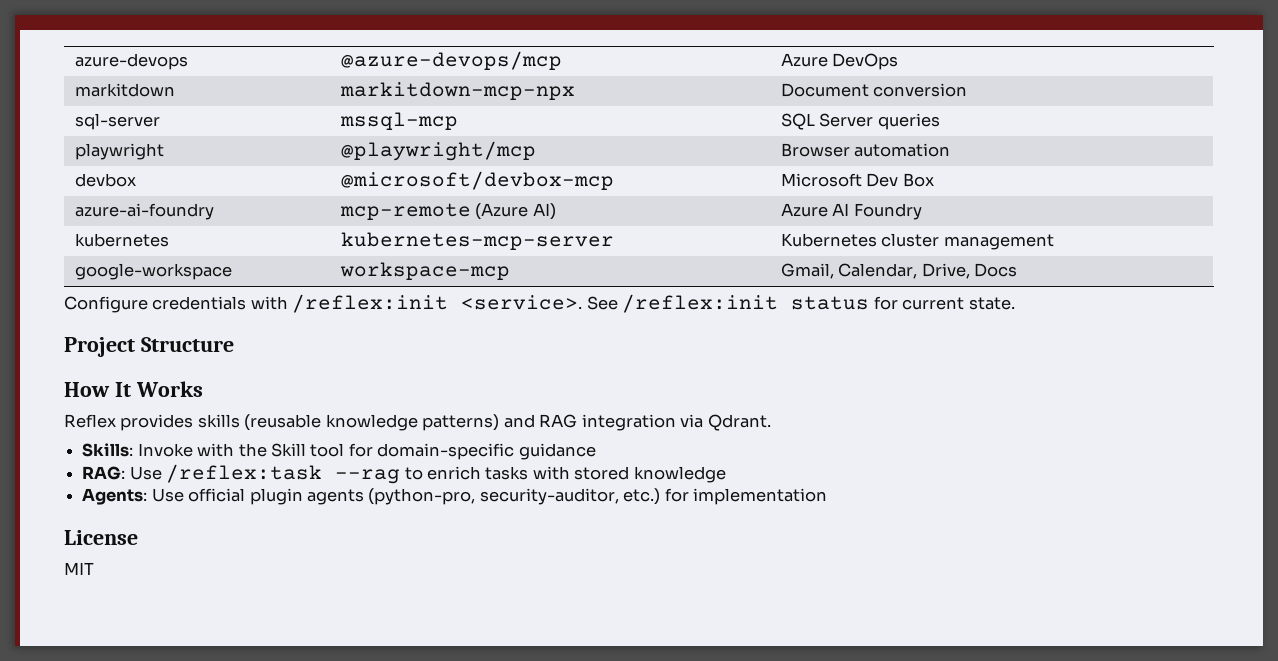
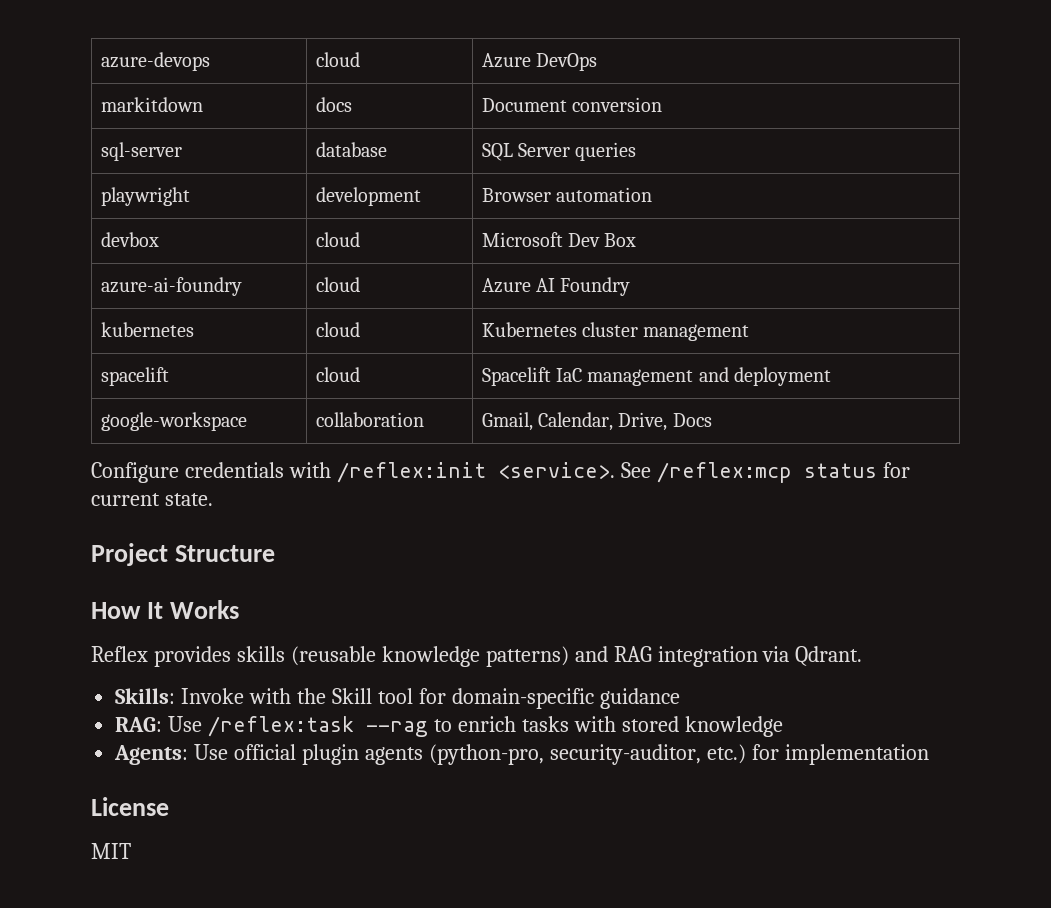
[340,51,562,70] @azure-devops/mcp -> [315,52,360,67] cloud
[339,82,575,100] markitdown-mcp-npx -> [315,97,352,112] docs
[339,112,458,130] mssql-mcp -> [315,142,387,157] database
[340,141,536,161] @playwright/mcp -> [315,187,421,206] development
[340,171,614,190] @microsoft/devbox-mcp -> [315,232,360,247] cloud
[339,203,556,220] mcp-remote (Azure AI) -> [315,277,360,292] cloud
[340,232,614,250] kubernetes-mcp-server -> [315,322,360,337] cloud
(1054, 242) none -> [100,367,169,386] [315,367,360,382] [481,367,832,386] // spacelift | cloud | Spacelift IaC management and deployment
[339,262,510,280] workspace-mcp -> [315,412,424,427] collaboration
[622,294,779,313] /reflex:init -> [656,462,792,483] /reflex:mcp

